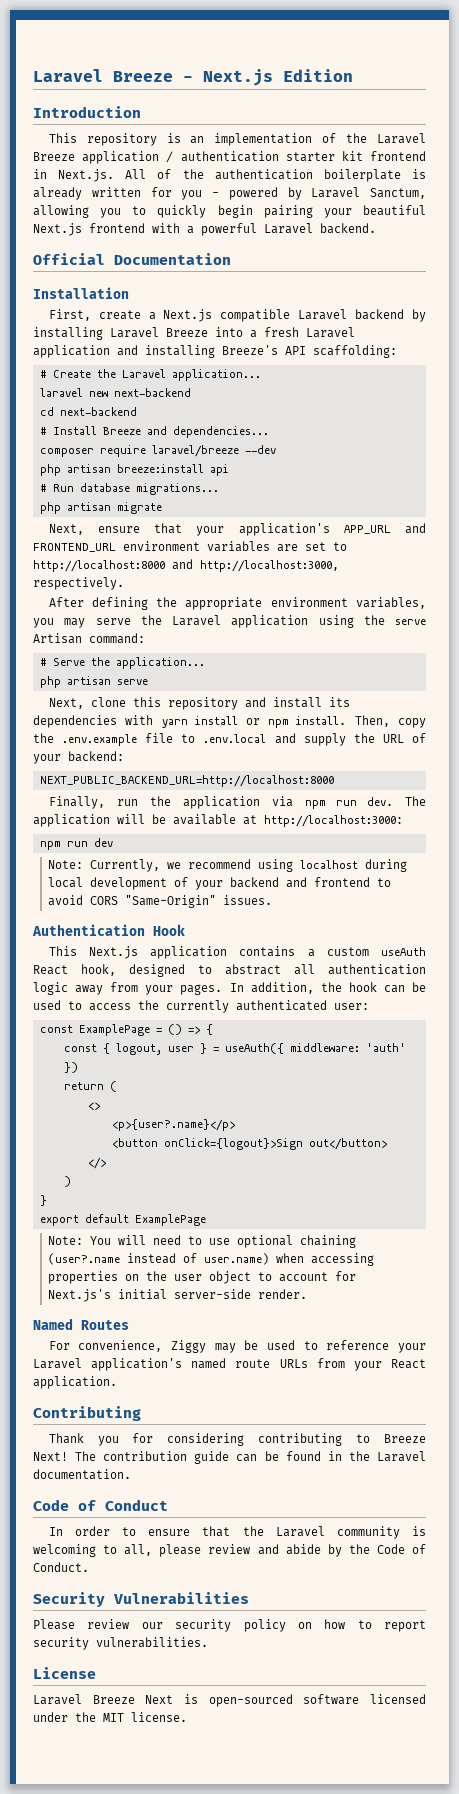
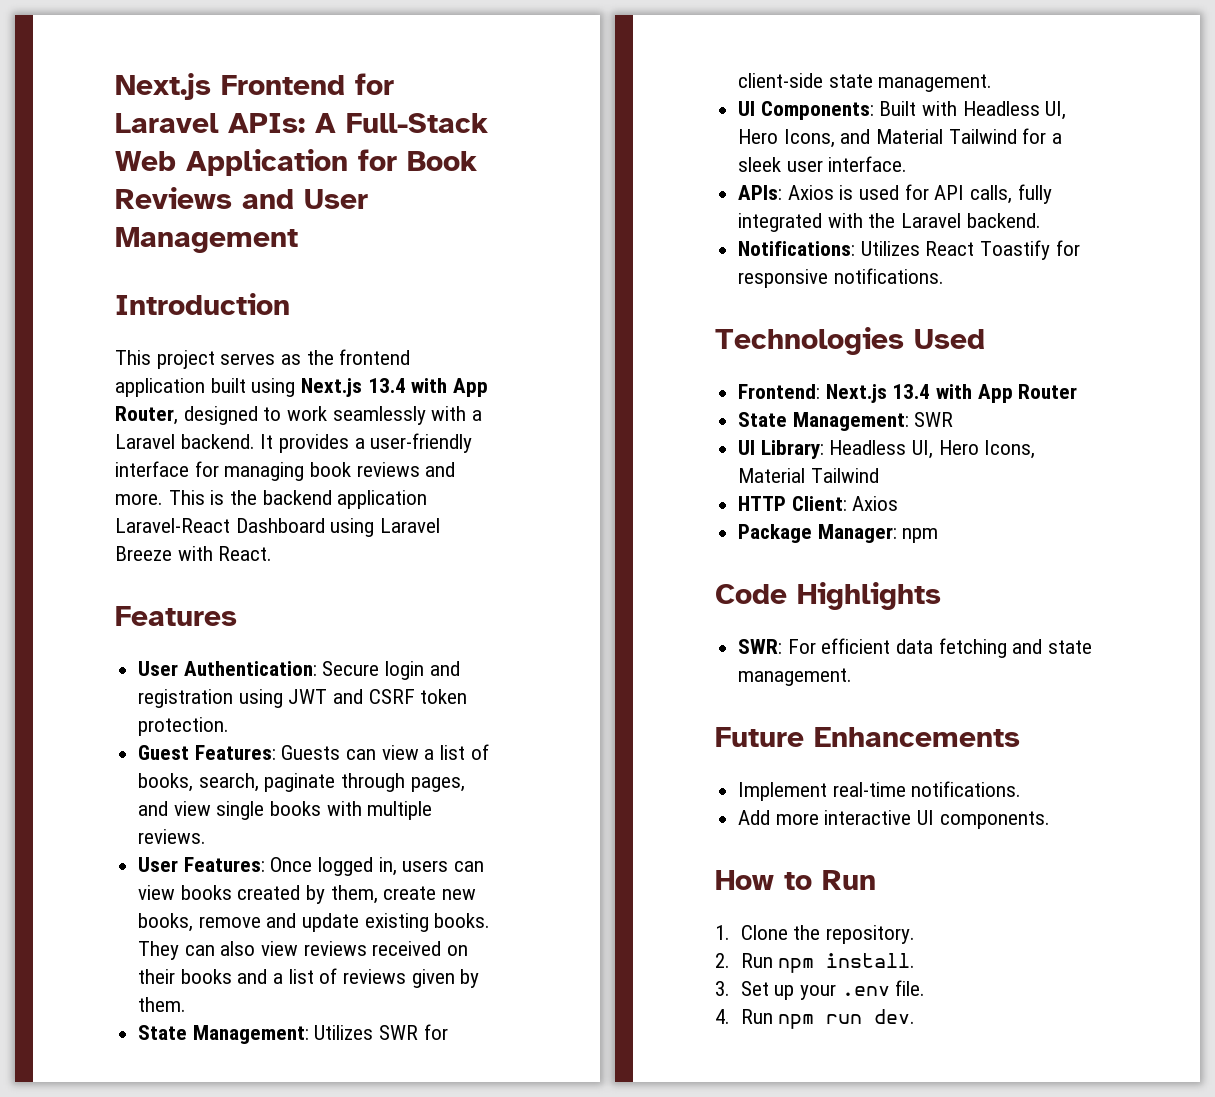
[33,69,353,86] [33,106,141,118] [48,133,427,146] [33,151,426,164] [33,169,426,182] [33,187,426,200] [33,205,426,218] [33,223,376,236] [33,253,231,265] [33,287,129,299] [48,309,427,322] [33,327,355,340] [33,345,397,358] [39,369,261,381] [39,388,191,397] [39,407,137,416] [39,426,269,438] [39,445,276,457] [39,464,229,476] [39,483,219,495] [39,502,162,514] [48,523,426,536] [33,541,347,552] [33,559,339,572] [33,577,124,590] [48,597,426,610] [33,615,426,628] [33,633,145,644] [39,657,205,669] [39,676,148,688] [48,697,350,710] [33,715,426,728] [33,733,426,746] [33,751,124,764] [39,775,334,787] [48,796,426,809] [33,814,403,827] [39,838,113,850] [48,859,408,872] [48,877,392,890] [48,895,273,908] [32,924,185,936] [48,946,426,959] [33,964,426,977] [33,982,427,995] [33,1000,369,1013] [39,1024,213,1036] [63,1043,406,1055] [63,1062,78,1073] [63,1081,117,1092] [87,1102,100,1110] [111,1119,235,1131] [111,1138,387,1150] [87,1157,106,1169] [63,1176,71,1187] [39,1195,47,1206] [39,1214,206,1226] [48,1235,357,1248] [48,1253,375,1266] [48,1271,357,1284] [48,1289,308,1302] [33,1318,129,1330] [48,1340,427,1353] [33,1358,427,1371] [33,1376,117,1389] [33,1406,141,1421] [48,1433,427,1446] [33,1451,426,1464] [33,1469,131,1480] [33,1499,168,1511] [48,1526,426,1539] [33,1544,427,1557] [33,1562,89,1572] [33,1592,249,1607] [33,1619,426,1632] [33,1637,208,1650] [33,1667,96,1679] [33,1694,426,1707] [33,1712,187,1722] Laravel Breeze - Next.js Edition // Introduction // This repository is an implementation of the Laravel Breeze application / authentication starter kit frontend in Next.js. All of the authentication boilerplate is already written for you - powered by Laravel Sanctum, allowing you to quickly begin pairing your beautiful Next.js frontend with a powerful Laravel backend. // Official Documentation // Installation // First, create a Next.js compatible Laravel backend by installing Laravel Breeze into a fresh Laravel application and installing Breeze's API scaffolding: // # Create the Laravel application... // laravel new next-backend // cd next-backend // # Install Breeze and dependencies... // composer require laravel/breeze --dev // php artisan breeze:install api // # Run database migrations... // php artisan migrate // Next, ensure that your application's APP_URL and FRONTEND_URL environment variables are set to http://localhost:8000 and http://localhost:3000, respectively. // After defining the appropriate environment variables, you may serve the Laravel application using the serve Artisan command: // # Serve the application... // php artisan serve // Next, clone this repository and install its dependencies with yarn install or npm install. Then, copy the .env.example file to .env.local and supply the URL of your backend: // NEXT_PUBLIC_BACKEND_URL=http://localhost:8000 // Finally, run the application via npm run dev. The application will be available at http://localhost:3000: // npm run dev // Note: Currently, we recommend using localhost during local development of your backend and frontend to avoid CORS "Same-Origin" issues. // Authentication Hook // This Next.js application contains a custom useAuth React hook, designed to abstract all authentication logic away from your pages. In addition, the hook can be used to access the currently authenticated user: // const ExamplePage = () => { // const { logout, user } = useAuth({ middleware: 'auth' }) // return ( // <> // <p>{user?.name}</p> // <button onClick={logout}>Sign out</button> // </> // ) // } // export default ExamplePage // Note: You will need to use optional chaining (user?.name instead of user.name) when accessing properties on the user object to account for Next.js's initial server-side render. // Named Routes // For convenience, Ziggy may be used to reference your Laravel application's named route URLs from your React application. // Contributing // Thank you for considering contributing to Breeze Next! The contribution guide can be found in the Laravel documentation. // Code of Conduct // In order to ensure that the Laravel community is welcoming to all, please review and abide by the Code of Conduct. // Security Vulnerabilities // Please review our security policy on how to report security vulnerabilities. // License // Laravel Breeze Next is open-sourced software licensed under the MIT license. -> [115,73,394,100] [115,113,488,133] [115,149,477,176] [115,187,368,209] [115,227,298,253] [115,293,290,315] [115,349,411,369] [115,378,489,397] [115,406,483,425] [115,433,473,453] [115,461,456,481] [115,490,428,509] [115,518,441,537] [115,546,273,561] [115,606,237,626] [138,661,460,680] [138,689,468,708] [138,717,230,736] [138,744,489,760] [138,773,465,792] [138,801,433,820] [138,829,207,844] [138,857,485,876] [138,885,477,904] [138,913,491,932] [138,941,469,960] [138,968,480,988] [138,997,187,1012] [138,1024,448,1044] [738,73,993,92] [738,101,1067,120] [738,128,1063,148] [738,156,908,172] [738,184,1052,204] [738,213,1041,232] [738,240,1080,260] [738,268,944,288] [715,327,985,355] [738,384,1078,403] [738,412,954,431] [738,440,1036,459] [738,468,879,483] [738,496,899,511] [738,524,939,543] [715,582,941,610] [738,638,1093,658] [738,668,853,686] [715,727,1020,747] [738,781,1022,801] [738,810,1050,829] [715,870,876,890] [715,925,915,944] [715,953,916,973] [715,980,926,1000] [715,1009,916,1029] Next.js Frontend for Laravel APIs: A Full-Stack Web Application for Book Reviews and User Management // Introduction // This project serves as the frontend application built using Next.js 13.4 with App Router, designed to work seamlessly with a Laravel backend. It provides a user-friendly interface for managing book reviews and more. This is the backend application Laravel-React Dashboard using Laravel Breeze with React. // Features // User Authentication: Secure login and registration using JWT and CSRF token protection. // Guest Features: Guests can view a list of books, search, paginate through pages, and view single books with multiple reviews. // User Features: Once logged in, users can view books created by them, create new books, remove and update existing books. They can also view reviews received on their books and a list of reviews given by them. // State Management: Utilizes SWR for client-side state management. // UI Components: Built with Headless UI, Hero Icons, and Material Tailwind for a sleek user interface. // APIs: Axios is used for API calls, fully integrated with the Laravel backend. // Notifications: Utilizes React Toastify for responsive notifications. // Technologies Used // Frontend: Next.js 13.4 with App Router // State Management: SWR // UI Library: Headless UI, Hero Icons, Material Tailwind // HTTP Client: Axios // Package Manager: npm // Code Highlights // SWR: For efficient data fetching and state management. // Future Enhancements // Implement real-time notifications. // Add more interactive UI components. // How to Run // 1. Clone the repository. // 2. Run npm install. // 3. Set up your .env file. // 4. Run npm run dev.

